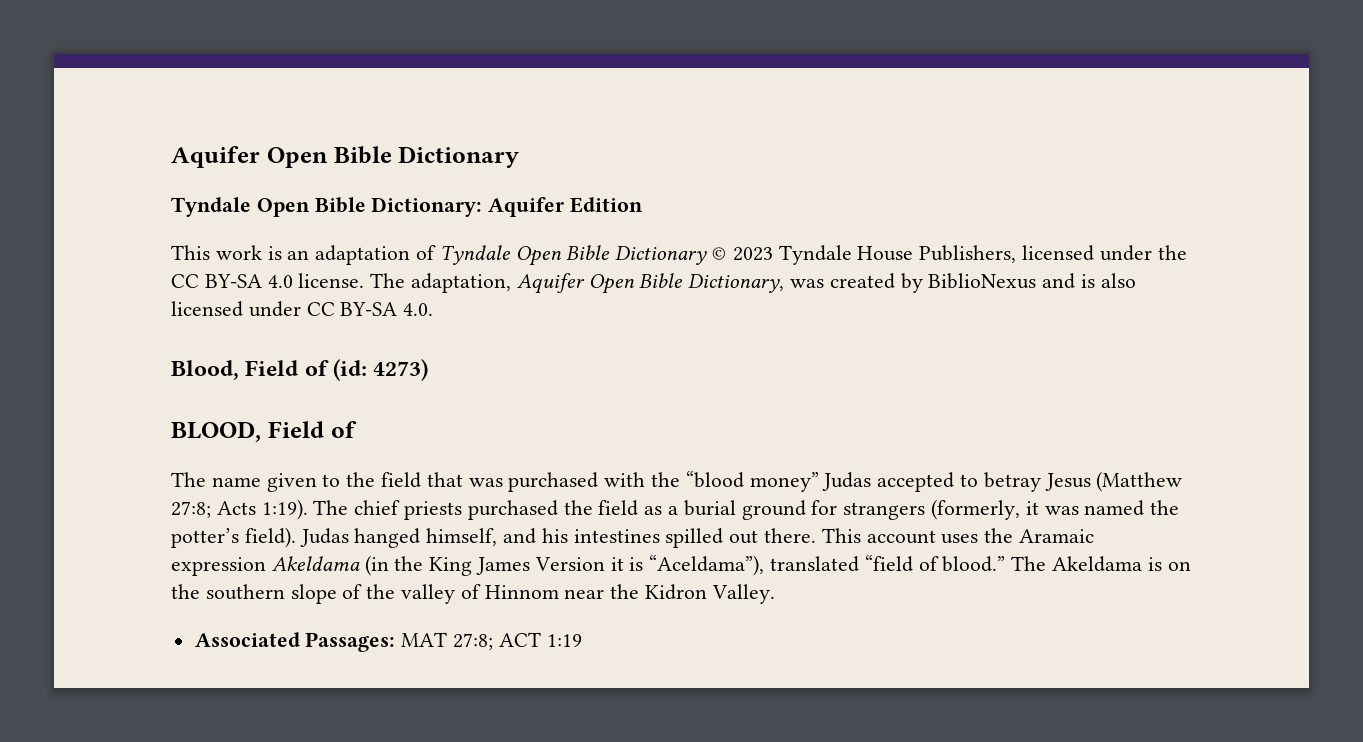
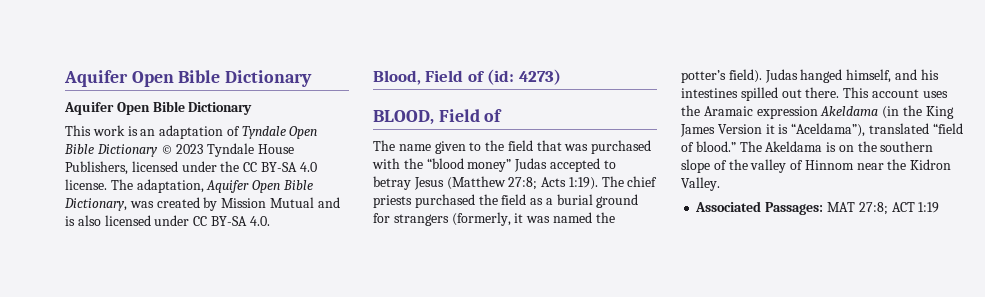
[171,146,520,168] [171,197,644,217] Aquifer Open Bible Dictionary // Tyndale Open Bible Dictionary: Aquifer Edition -> [64,70,313,87] [64,101,253,115] Aquifer Open Bible Dictionary // Aquifer Open Bible Dictionary
[928,273,1037,289] BiblioNexus -> [221,197,314,208] Mission Mutual

